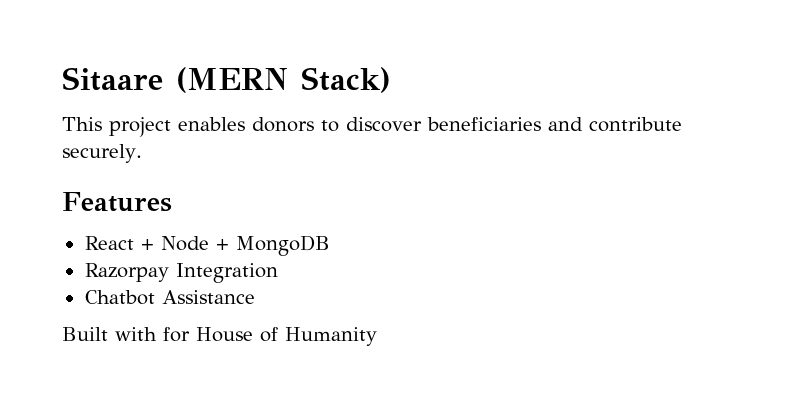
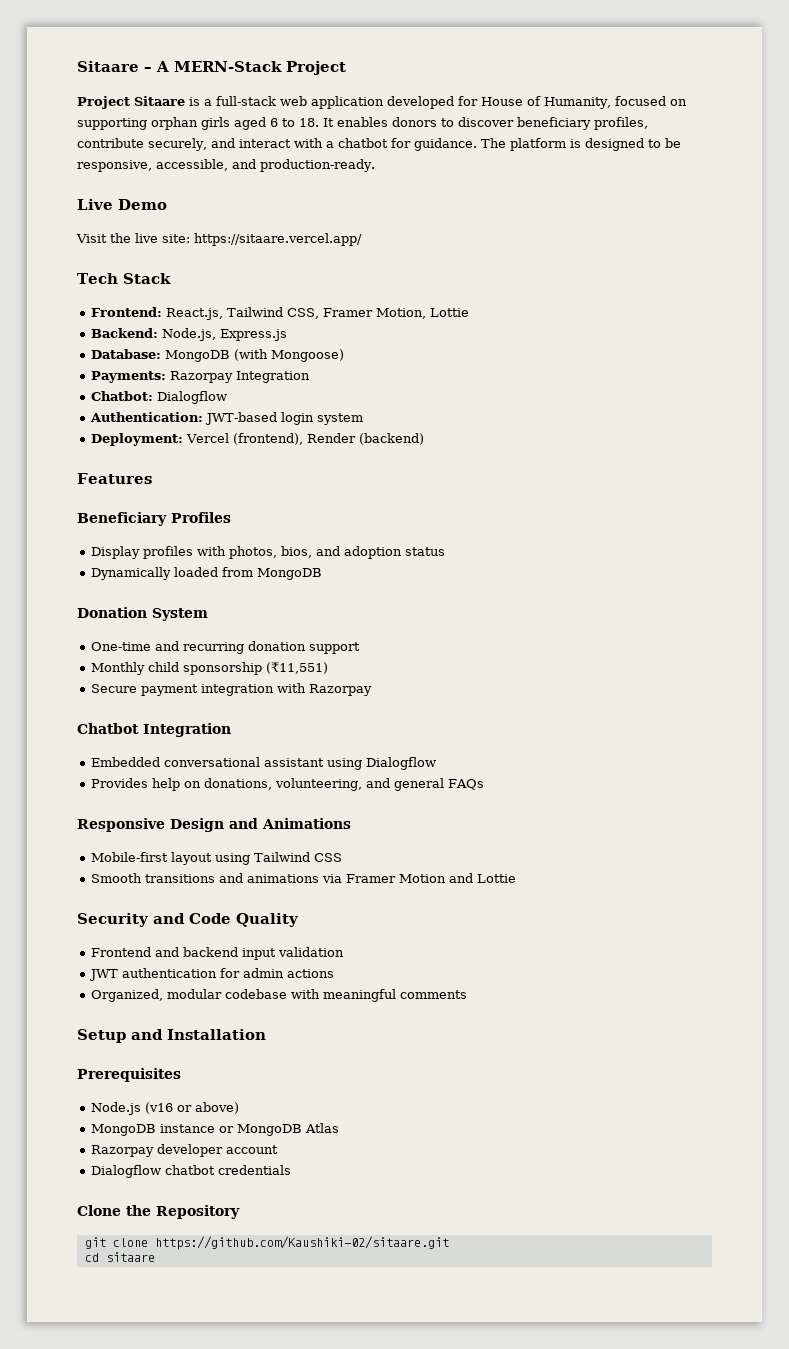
[62,67,391,93] [62,117,682,137] [62,144,142,163] [62,192,172,212] [84,235,330,256] [84,263,278,283] [84,290,255,305] [62,327,377,346] Sitaare (MERN Stack) // This project enables donors to discover beneficiaries and contribute securely. // Features // React + Node + MongoDB // Razorpay Integration // Chatbot Assistance // Built with for House of Humanity -> [77,61,346,75] [77,96,687,109] [77,117,648,130] [77,138,681,151] [77,159,375,172] [77,199,167,210] [76,233,362,246] [77,273,171,284] [91,307,470,320] [91,328,288,341] [91,349,345,362] [91,371,311,383] [91,391,228,404] [90,412,364,425] [91,433,425,446] [77,473,152,484] [77,512,231,526] [91,546,446,559] [91,567,323,580] [77,607,208,621] [91,641,361,654] [91,662,329,675] [91,683,373,696] [77,723,231,737] [91,757,437,770] [91,778,485,791] [77,818,351,832] [91,852,343,865] [91,873,517,883] [77,913,299,927] [91,947,345,960] [89,968,335,981] [91,989,468,1002] [77,1029,266,1043] [77,1068,181,1082] [91,1102,240,1115] [91,1123,340,1136] [91,1144,279,1157] [91,1165,292,1178] [77,1205,240,1219] [84,1236,449,1250] [84,1252,155,1262] Sitaare – A MERN-Stack Project // Project Sitaare is a full-stack web application developed for House of Humanity, focused on supporting orphan girls aged 6 to 18. It enables donors to discover beneficiary profiles, contribute securely, and interact with a chatbot for guidance. The platform is designed to be responsive, accessible, and production-ready. // Live Demo // Visit the live site: https://sitaare.vercel.app/ // Tech Stack // Frontend: React.js, Tailwind CSS, Framer Motion, Lottie // Backend: Node.js, Express.js // Database: MongoDB (with Mongoose) // Payments: Razorpay Integration // Chatbot: Dialogflow // Authentication: JWT-based login system // Deployment: Vercel (frontend), Render (backend) // Features // Beneficiary Profiles // Display profiles with photos, bios, and adoption status // Dynamically loaded from MongoDB // Donation System // One-time and recurring donation support // Monthly child sponsorship (₹11,551) // Secure payment integration with Razorpay // Chatbot Integration // Embedded conversational assistant using Dialogflow // Provides help on donations, volunteering, and general FAQs // Responsive Design and Animations // Mobile-first layout using Tailwind CSS // Smooth transitions and animations via Framer Motion and Lottie // Security and Code Quality // Frontend and backend input validation // JWT authentication for admin actions // Organized, modular codebase with meaningful comments // Setup and Installation // Prerequisites // Node.js (v16 or above) // MongoDB instance or MongoDB Atlas // Razorpay developer account // Dialogflow chatbot credentials // Clone the Repository // git clone https://github.com/Kaushiki-02/sitaare.git // cd sitaare

